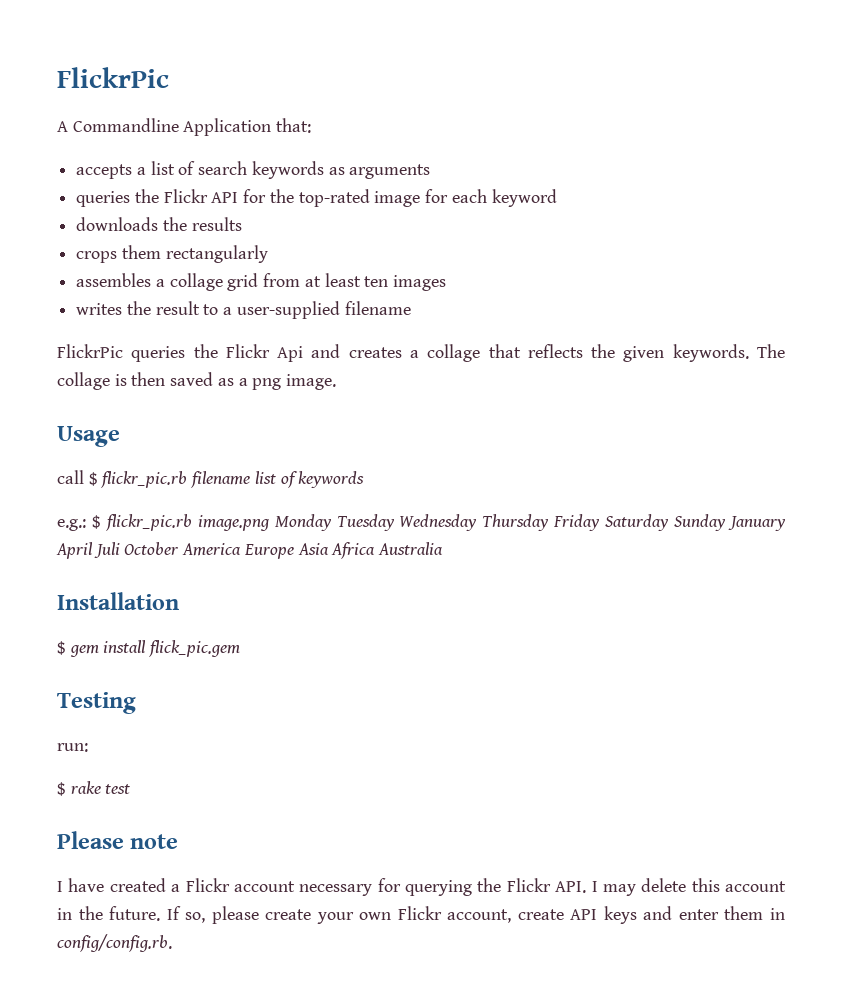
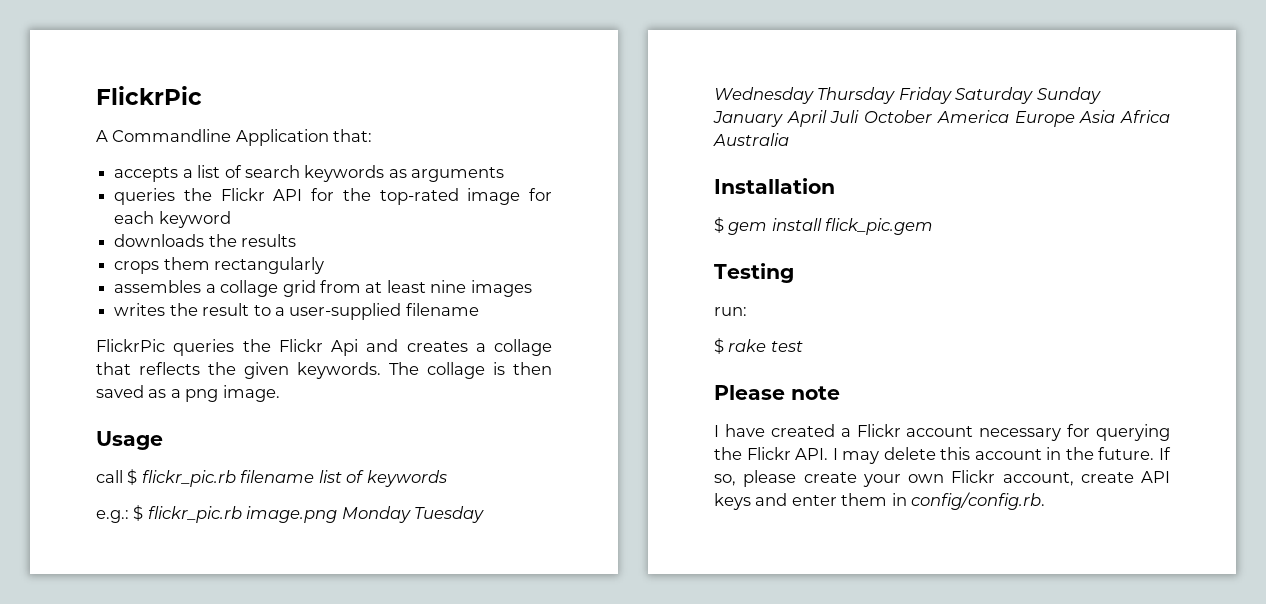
[364,276,389,287] ten -> [430,280,467,293] nine

